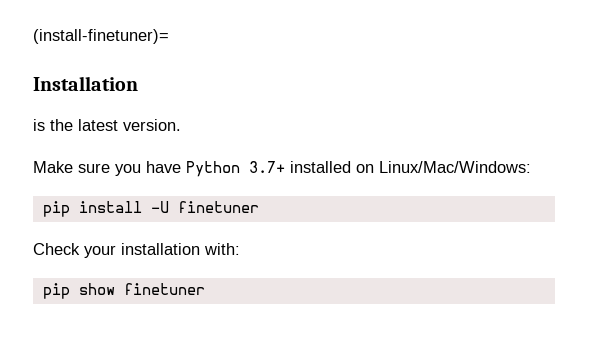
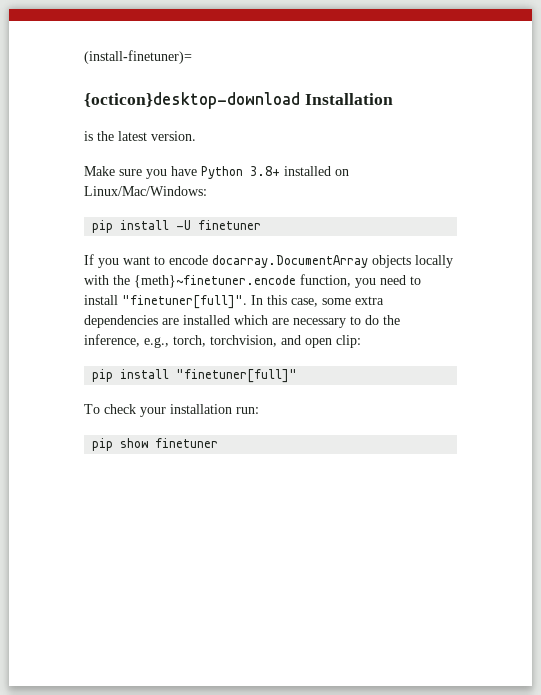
(169, 36) none -> [84,92,300,109] {octicon}desktop-download
[249,161,285,173] 3.7+ -> [250,166,280,176] 3.8+
[33,243,80,255] Check -> [84,254,453,268] [84,274,421,288] [84,295,384,309] [84,315,400,328] [84,334,361,348] [92,369,298,383] [84,404,136,414] If you want to encode docarray.DocumentArray objects locally with the {meth}~finetuner.encode function, you need to install "finetuner[full]". In this case, some extra dependencies are installed which are necessary to do the inference, e.g., torch, torchvision, and open clip: // pip install "finetuner[full]" // To check
[204,243,240,255] with: -> [236,407,259,414] run:

